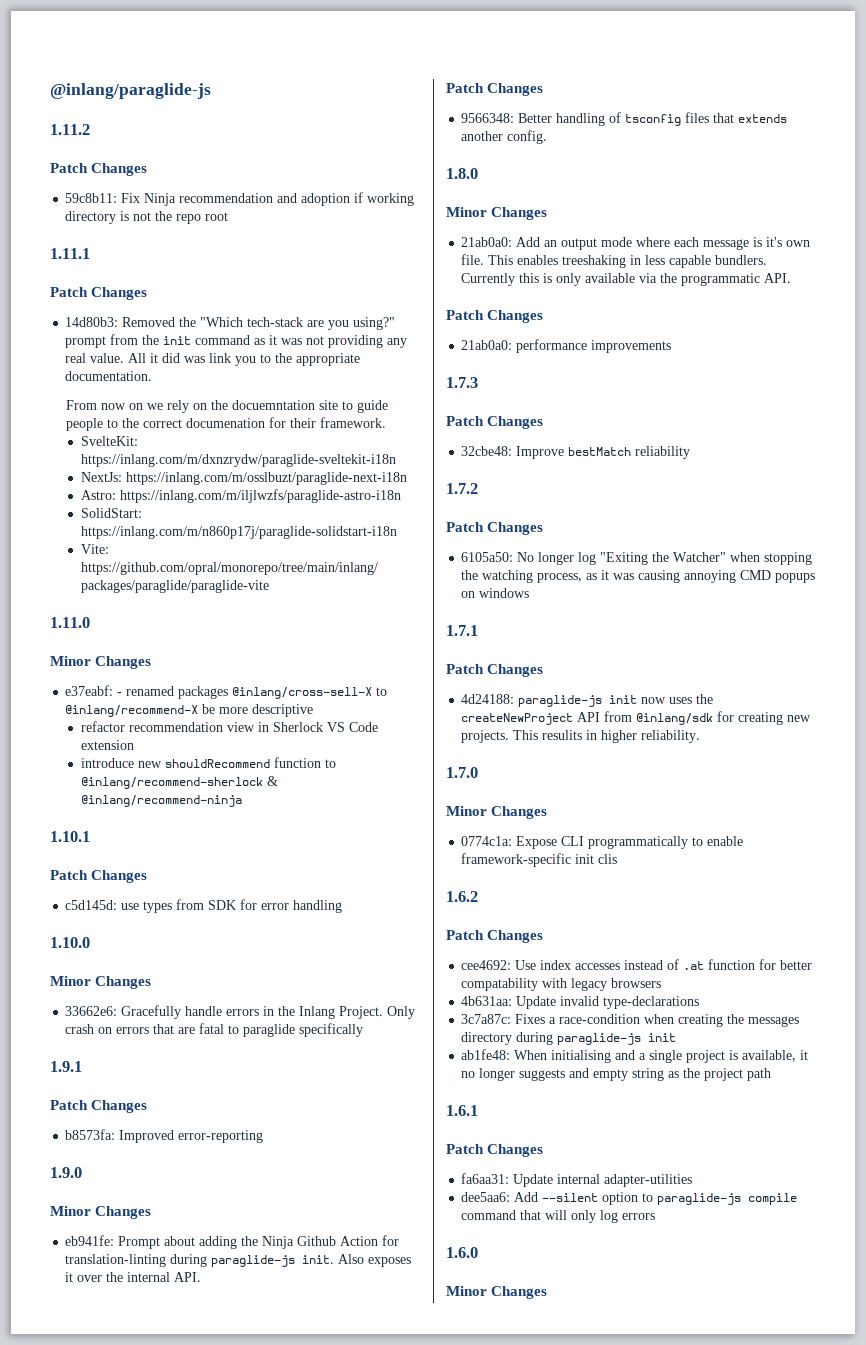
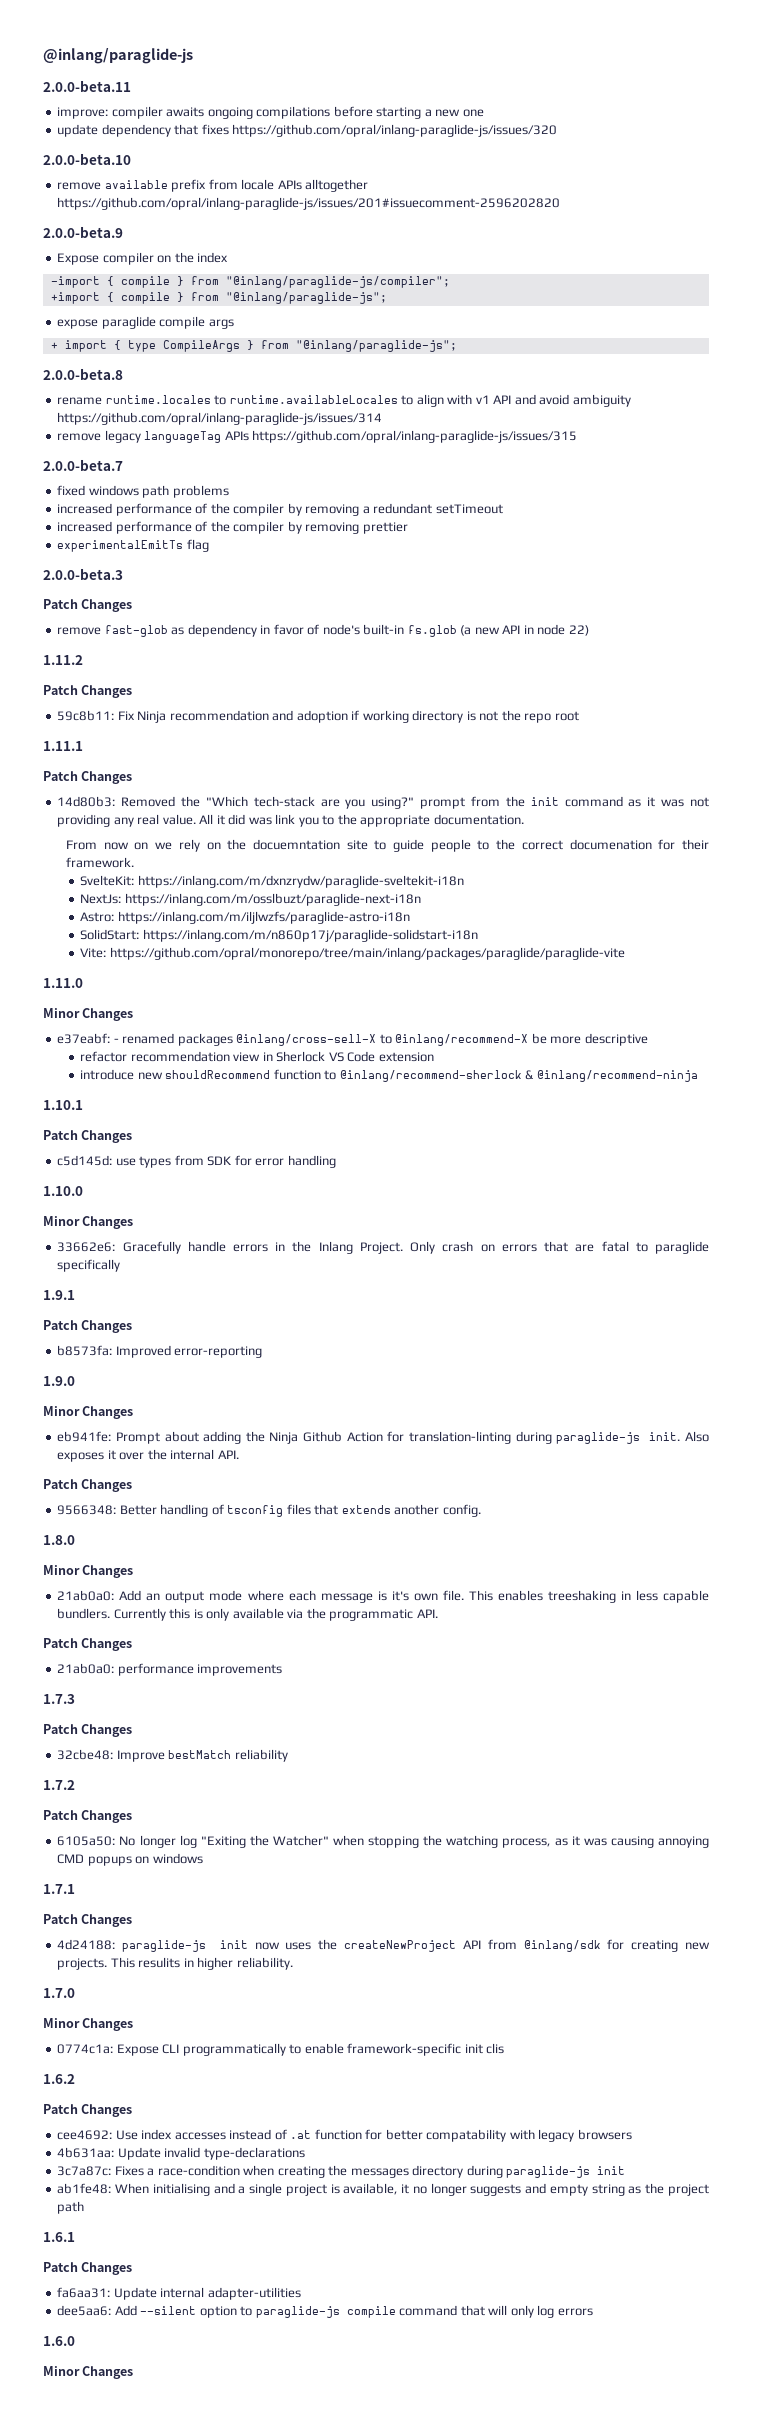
(211, 91) none -> [43,80,131,92] [57,106,484,119] [57,124,558,137] [43,153,131,165] [57,179,369,192] [57,197,561,210] [43,226,123,238] [57,252,229,265] [50,276,450,288] [50,292,387,304] [57,316,234,329] [50,340,457,352] [43,368,123,380] [57,394,631,407] [57,412,383,425] [57,430,578,443] [43,459,123,471] [57,485,229,498] [57,503,503,516] [57,521,408,534] [57,539,209,552] [43,568,123,580] [43,599,133,612] [57,624,589,637] // 2.0.0-beta.11 // improve: compiler awaits ongoing compilations before starting a new one // update dependency that fixes https://github.com/opral/inlang-paraglide-js/issues/320 // 2.0.0-beta.10 // remove available prefix from locale APIs alltogether https://github.com/opral/inlang-paraglide-js/issues/201#issuecomment-2596202820 // 2.0.0-beta.9 // Expose compiler on the index // -import { compile } from "@inlang/paraglide-js/compiler"; // +import { compile } from "@inlang/paraglide-js"; // expose paraglide compile args // + import { type CompileArgs } from "@inlang/paraglide-js"; // 2.0.0-beta.8 // rename runtime.locales to runtime.availableLocales to align with v1 API and avoid ambiguity https://github.com/opral/inlang-paraglide-js/issues/314 // remove legacy languageTag APIs https://github.com/opral/inlang-paraglide-js/issues/315 // 2.0.0-beta.7 // fixed windows path problems // increased performance of the compiler by removing a redundant setTimeout // increased performance of the compiler by removing prettier // experimentalEmitTs flag // 2.0.0-beta.3 // Patch Changes // remove fast-glob as dependency in favor of node's built-in fs.glob (a new API in node 22)

